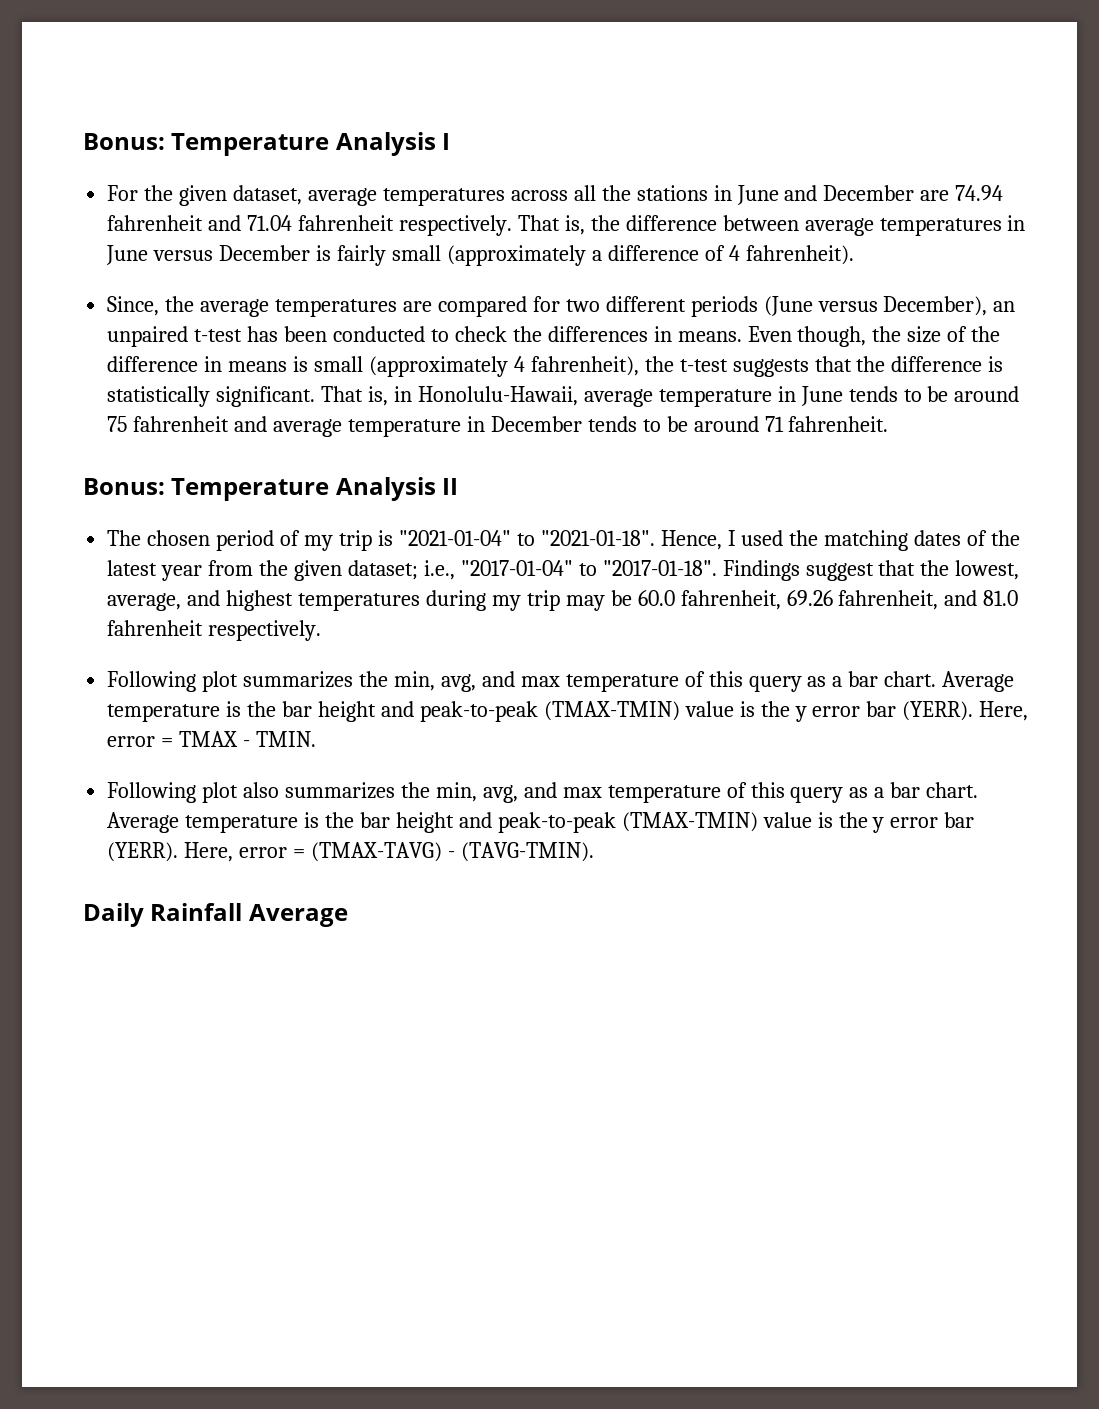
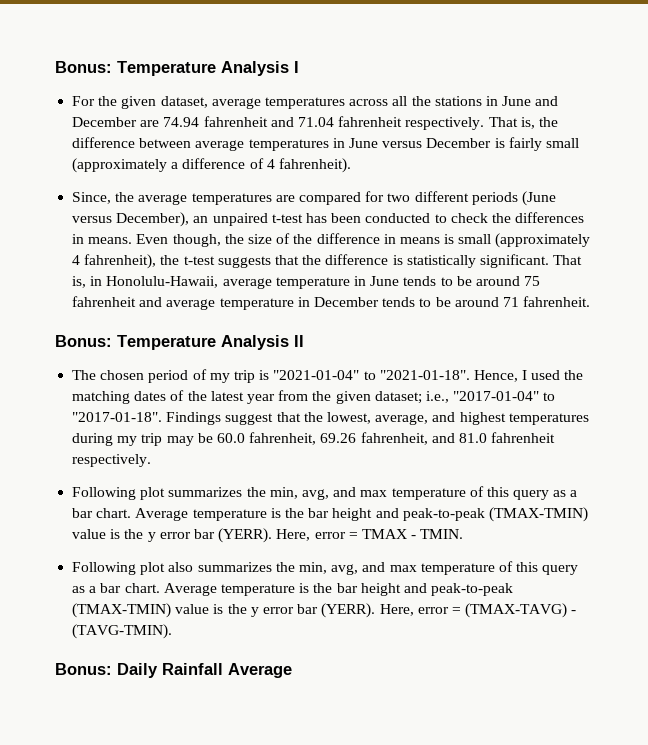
(594, 852) none -> [55,663,112,675] Bonus:

